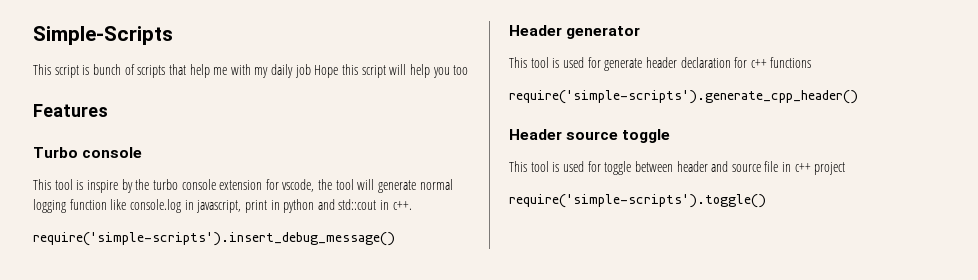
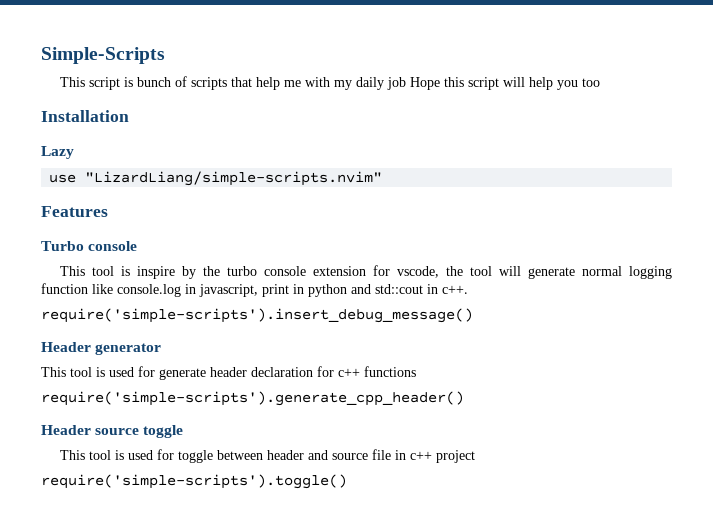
(469, 70) none -> [41,110,129,122] [41,146,74,159] [49,171,383,186] // Installation // Lazy // use "LizardLiang/simple-scripts.nvim"

